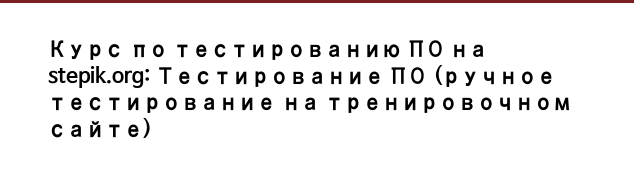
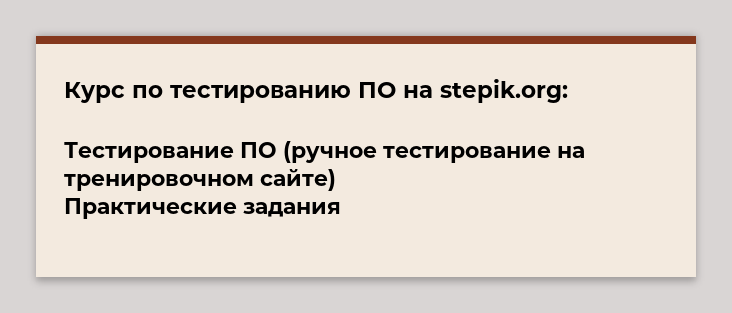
(150, 77) none -> (568, 91) //
(152, 127) none -> [64,198,341,219] // Практические задания

